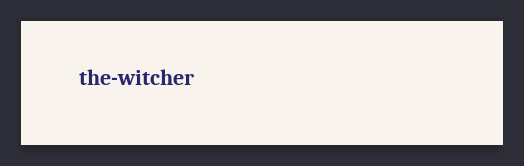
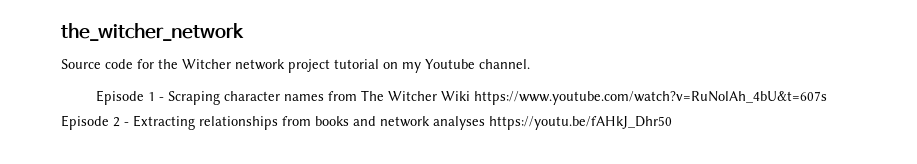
[79,69,194,85] the-witcher -> [61,23,244,41] [61,59,530,73] [96,90,828,105] [61,115,672,130] the_witcher_network // Source code for the Witcher network project tutorial on my Youtube channel. // Episode 1 - Scraping character names from The Witcher Wiki https://www.youtube.com/watch?v=RuNolAh_4bU&t=607s Episode 2 - Extracting relationships from books and network analyses https://youtu.be/fAHkJ_Dhr50

